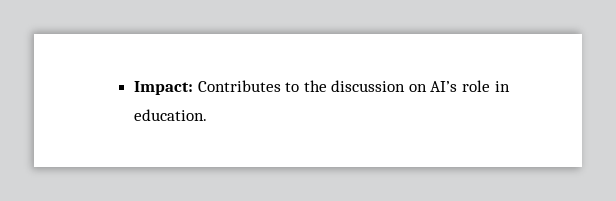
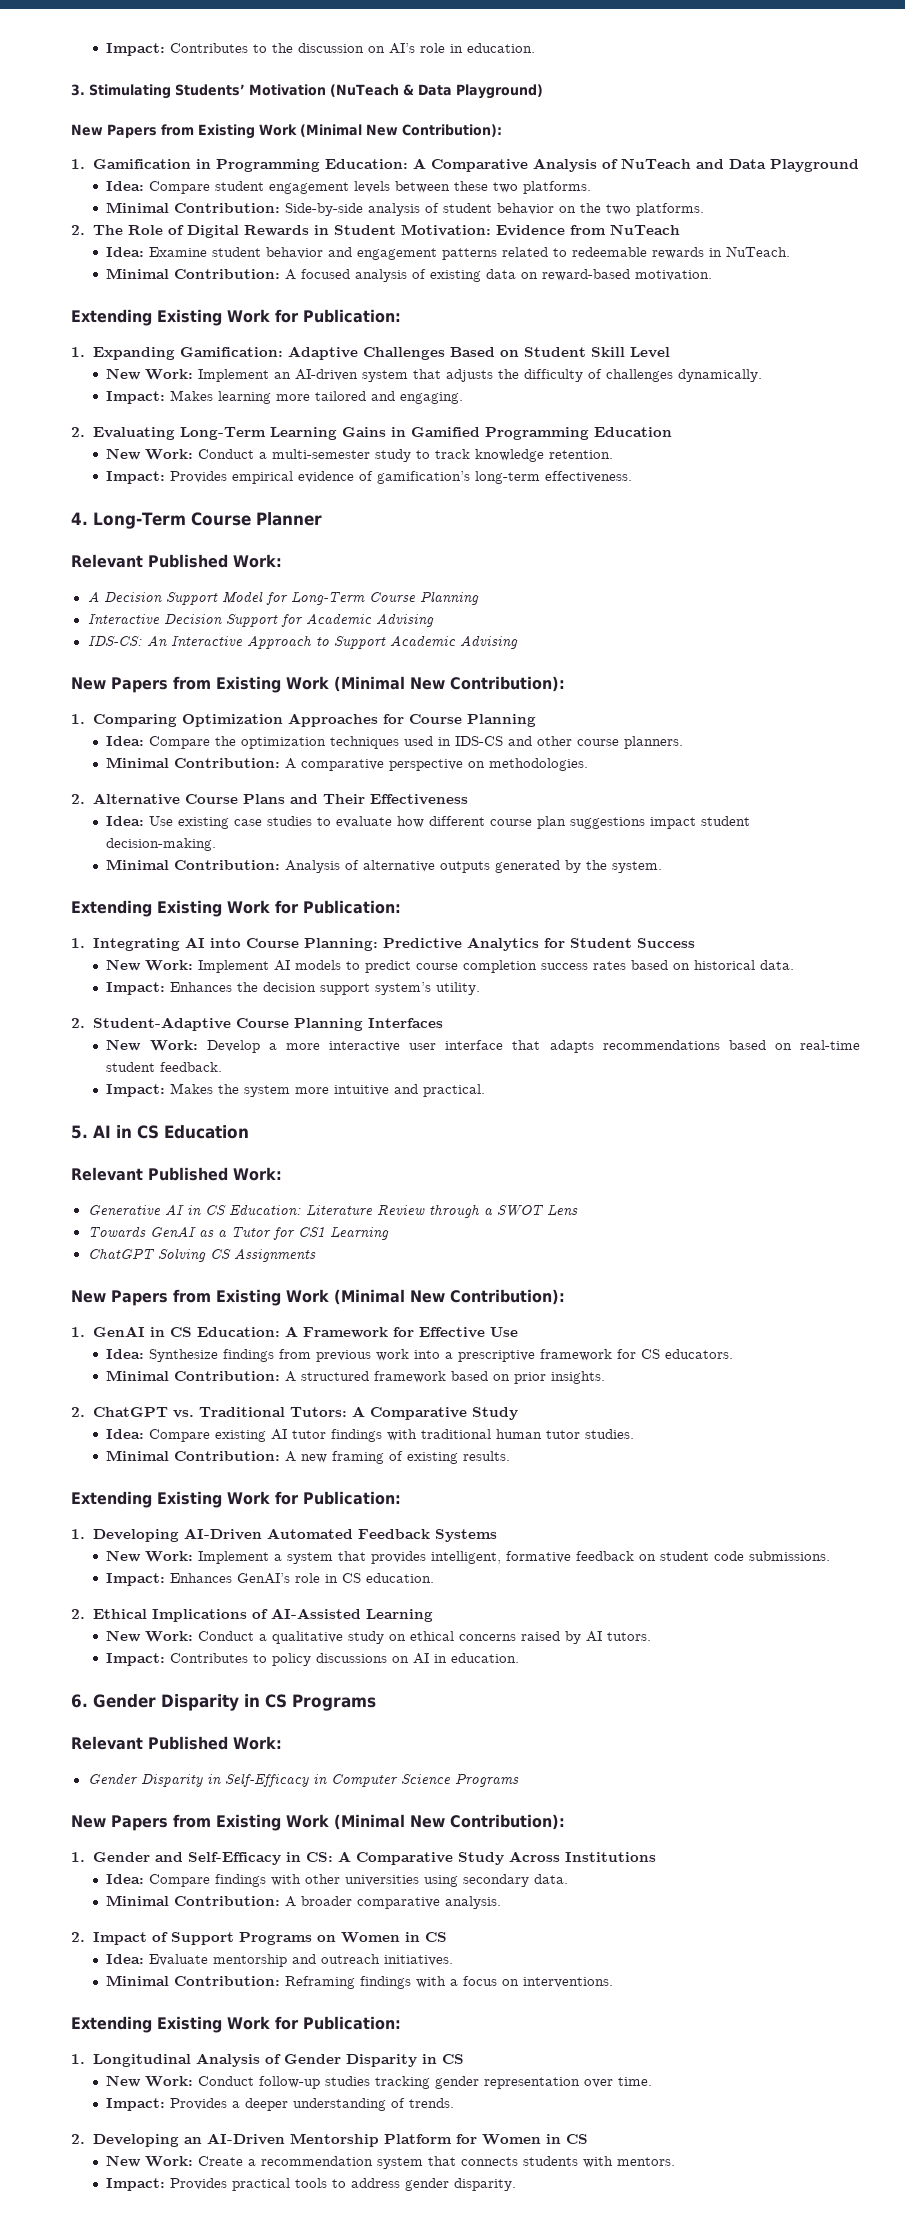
(207, 115) none -> [71,84,543,99] [71,124,502,139] [71,158,859,172] [106,181,592,194] [106,202,705,216] [71,224,680,238] [106,246,791,260] [106,268,713,282] [71,309,401,326] [71,346,670,360] [106,368,763,382] [106,390,464,404] [71,427,672,440] [106,448,614,462] [106,471,633,484] [71,512,322,529] [71,554,282,568] [87,591,479,605] [87,613,434,627] [87,635,518,649] [71,676,565,693] [71,713,536,727] [106,736,684,749] [106,757,589,771] [71,793,468,805] [106,816,751,829] [106,838,217,851] [106,859,663,873] [71,900,401,917] [71,937,695,951] [106,959,795,973] [106,982,481,995] [71,1017,443,1031] [106,1039,860,1053] [106,1062,223,1072] [106,1083,486,1097] [71,1125,249,1139] [71,1167,282,1181] [87,1204,578,1218] [87,1226,389,1240] [87,1248,316,1262] [71,1289,565,1306] [71,1326,518,1338] [106,1349,734,1362] [106,1370,606,1384] [71,1406,518,1420] [106,1429,635,1442] [106,1450,511,1464] [71,1491,401,1508] [71,1528,497,1542] [106,1550,831,1564] [106,1573,435,1586] [71,1608,433,1622] [106,1630,652,1644] [106,1653,520,1666] [71,1694,376,1711] [71,1736,282,1750] [87,1773,519,1787] [71,1814,565,1831] [71,1851,656,1865] [106,1874,569,1887] [106,1895,502,1909] [71,1932,447,1945] [106,1954,454,1967] [106,1975,614,1989] [71,2016,401,2033] [71,2053,464,2067] [106,2075,653,2089] [106,2098,455,2111] [71,2133,588,2147] [106,2155,676,2169] [106,2178,517,2191] // 3. Stimulating Students’ Motivation (NuTeach & Data Playground) // New Papers from Existing Work (Minimal New Contribution): // 1. Gamification in Programming Education: A Comparative Analysis of NuTeach and Data Playground // Idea: Compare student engagement levels between these two platforms. // Minimal Contribution: Side-by-side analysis of student behavior on the two platforms. // 2. The Role of Digital Rewards in Student Motivation: Evidence from NuTeach // Idea: Examine student behavior and engagement patterns related to redeemable rewards in NuTeach. // Minimal Contribution: A focused analysis of existing data on reward-based motivation. // Extending Existing Work for Publication: // 1. Expanding Gamification: Adaptive Challenges Based on Student Skill Level // New Work: Implement an AI-driven system that adjusts the difficulty of challenges dynamically. // Impact: Makes learning more tailored and engaging. // 2. Evaluating Long-Term Learning Gains in Gamified Programming Education // New Work: Conduct a multi-semester study to track knowledge retention. // Impact: Provides empirical evidence of gamification’s long-term effectiveness. // 4. Long-Term Course Planner // Relevant Published Work: // A Decision Support Model for Long-Term Course Planning // Interactive Decision Support for Academic Advising // IDS-CS: An Interactive Approach to Support Academic Advising // New Papers from Existing Work (Minimal New Contribution): // 1. Comparing Optimization Approaches for Course Planning // Idea: Compare the optimization techniques used in IDS-CS and other course planners. // Minimal Contribution: A comparative perspective on methodologies. // 2. Alternative Course Plans and Their Effectiveness // Idea: Use existing case studies to evaluate how different course plan suggestions impact student decision-making. // Minimal Contribution: Analysis of alternative outputs generated by the system. // Extending Existing Work for Publication: // 1. Integrating AI into Course Planning: Predictive Analytics for Student Success // New Work: Implement AI models to predict course completion success rates based on historical data. // Impact: Enhances the decision support system’s utility. // 2. Student-Adaptive Course Planning Interfaces // New Work: Develop a more interactive user interface that adapts recommendations based on real-time student feedback. // Impact: Makes the system more intuitive and practical. // 5. AI in CS Education // Relevant Published Work: // Generative AI in CS Education: Literature Review through a SWOT Lens // Towards GenAI as a Tutor for CS1 Learning // ChatGPT Solving CS Assignments // New Papers from Existing Work (Minimal New Contribution): // 1. GenAI in CS Education: A Framework for Effective Use // Idea: Synthesize findings from previous work into a prescriptive framework for CS educators. // Minimal Contribution: A structured framework based on prior insights. // 2. ChatGPT vs. Traditional Tutors: A Comparative Study // Idea: Compare existing AI tutor findings with traditional human tutor studies. // Minimal Contribution: A new framing of existing results. // Extending Existing Work for Publication: // 1. Developing AI-Driven Automated Feedback Systems // New Work: Implement a system that provides intelligent, formative feedback on student code submissions. // Impact: Enhances GenAI’s role in CS education. // 2. Ethical Implications of AI-Assisted Learning // New Work: Conduct a qualitative study on ethical concerns raised by AI tutors. // Impact: Contributes to policy discussions on AI in education. // 6. Gender Disparity in CS Programs // Relevant Published Work: // Gender Disparity in Self-Efficacy in Computer Science Programs // New Papers from Existing Work (Minimal New Contribution): // 1. Gender and Self-Efficacy in CS: A Comparative Study Across Institutions // Idea: Compare findings with other universities using secondary data. // Minimal Contribution: A broader comparative analysis. // 2. Impact of Support Programs on Women in CS // Idea: Evaluate mentorship and outreach initiatives. // Minimal Contribution: Reframing findings with a focus on interventions. // Extending Existing Work for Publication: // 1. Longitudinal Analysis of Gender Disparity in CS // New Work: Conduct follow-up studies tracking gender representation over time. // Impact: Provides a deeper understanding of trends. // 2. Developing an AI-Driven Mentorship Platform for Women in CS // New Work: Create a recommendation system that connects students with mentors. // Impact: Provides practical tools to address gender disparity.

